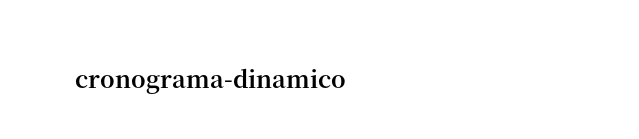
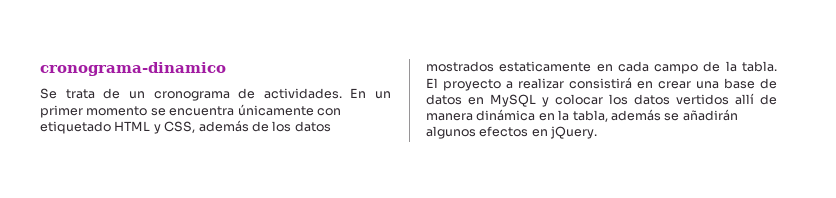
(346, 81) none -> [40,88,391,101] [40,104,341,118] [40,120,331,134] [426,61,777,74] [426,77,777,91] [426,93,777,107] [426,109,738,122] [426,126,598,139] // Se trata de un cronograma de actividades. En un primer momento se encuentra únicamente con etiquetado HTML y CSS, además de los datos mostrados estaticamente en cada campo de la tabla. El proyecto a realizar consistirá en crear una base de datos en MySQL y colocar los datos vertidos allí de manera dinámica en la tabla, además se añadirán algunos efectos en jQuery.

